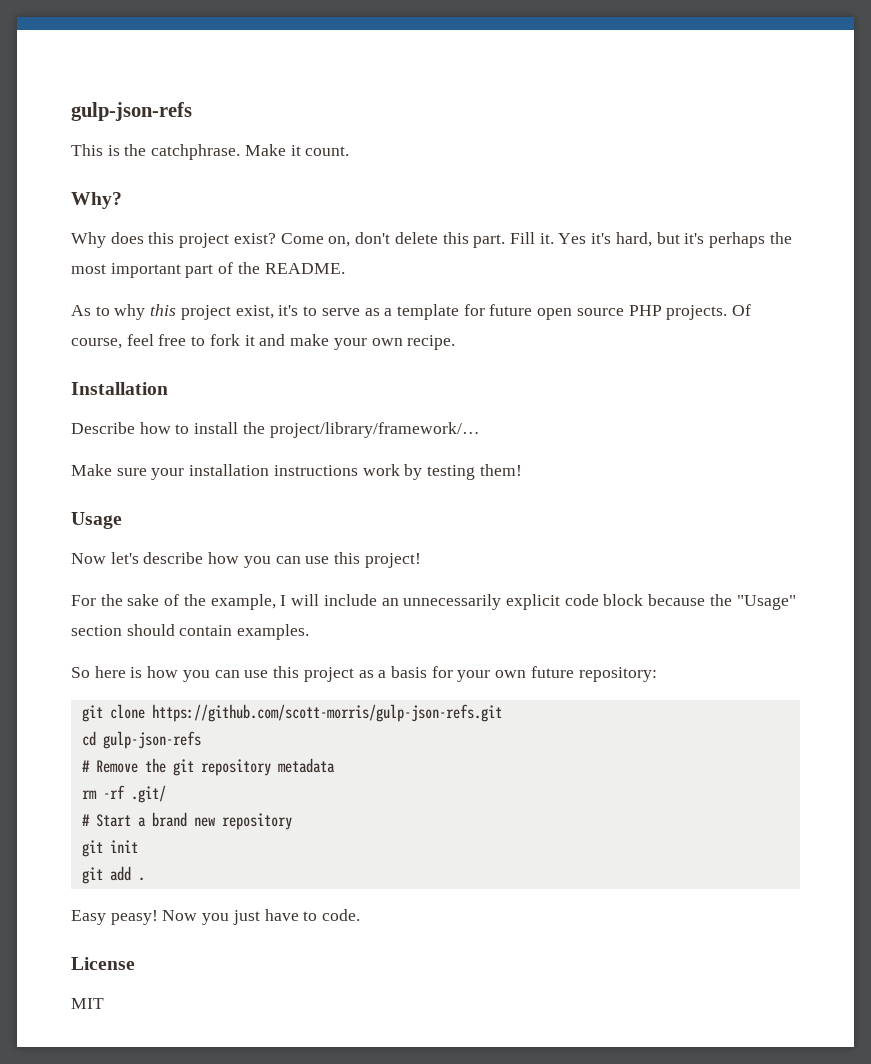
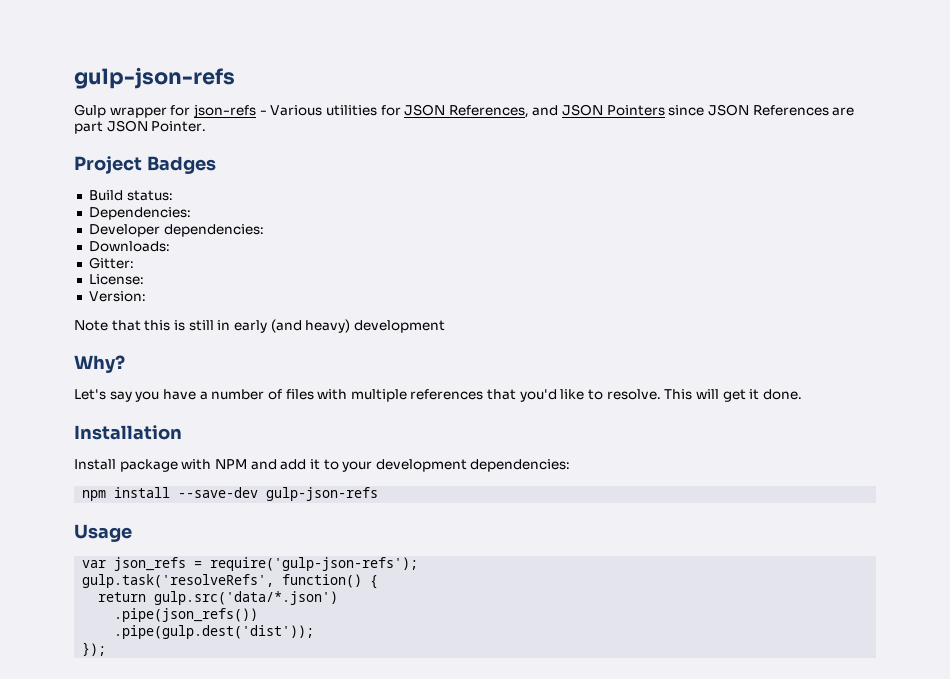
[71,102,192,121] [71,144,350,160] [71,192,122,209] [71,232,792,248] [71,262,345,278] [71,304,752,320] [71,334,456,350] [71,382,168,395] [71,422,480,438] [71,464,522,480] [71,512,122,529] [71,552,421,568] [71,594,796,610] [71,624,310,640] [71,666,657,682] [81,704,502,722] [81,731,201,749] [81,758,335,776] [81,785,166,803] [81,812,292,830] [81,840,138,857] [81,866,145,884] [71,909,361,925] [71,957,135,970] [71,998,104,1009] gulp-json-refs // This is the catchphrase. Make it count. // Why? // Why does this project exist? Come on, don't delete this part. Fill it. Yes it's hard, but it's perhaps the most important part of the README. // As to why this project exist, it's to serve as a template for future open source PHP projects. Of course, feel free to fork it and make your own recipe. // Installation // Describe how to install the project/library/framework/… // Make sure your installation instructions work by testing them! // Usage // Now let's describe how you can use this project! // For the sake of the example, I will include an unnecessarily explicit code block because the "Usage" section should contain examples. // So here is how you can use this project as a basis for your own future repository: // git clone https://github.com/scott-morris/gulp-json-refs.git // cd gulp-json-refs // # Remove the git repository metadata // rm -rf .git/ // # Start a brand new repository // git init // git add . // Easy peasy! Now you just have to code. // License // MIT -> [74,67,235,89] [74,104,855,118] [74,120,207,134] [74,156,216,174] [88,190,173,201] [88,207,191,220] [88,224,264,237] [88,241,170,252] [88,257,134,269] [88,274,144,285] [88,291,146,302] [74,319,445,333] [74,355,125,373] [74,389,802,402] [74,425,182,440] [74,459,571,472] [82,487,379,501] [74,524,132,542] [82,557,419,571] [82,574,379,589] [98,591,339,605] [114,608,259,622] [114,625,315,639] [82,642,107,656] gulp-json-refs // Gulp wrapper for json-refs - Various utilities for JSON References, and JSON Pointers since JSON References are part JSON Pointer. // Project Badges // Build status: // Dependencies: // Developer dependencies: // Downloads: // Gitter: // License: // Version: // Note that this is still in early (and heavy) development // Why? // Let's say you have a number of files with multiple references that you'd like to resolve. This will get it done. // Installation // Install package with NPM and add it to your development dependencies: // npm install --save-dev gulp-json-refs // Usage // var json_refs = require('gulp-json-refs'); // gulp.task('resolveRefs', function() { // return gulp.src('data/*.json') // .pipe(json_refs()) // .pipe(gulp.dest('dist')); // });

